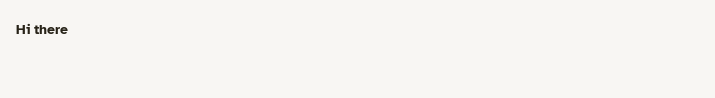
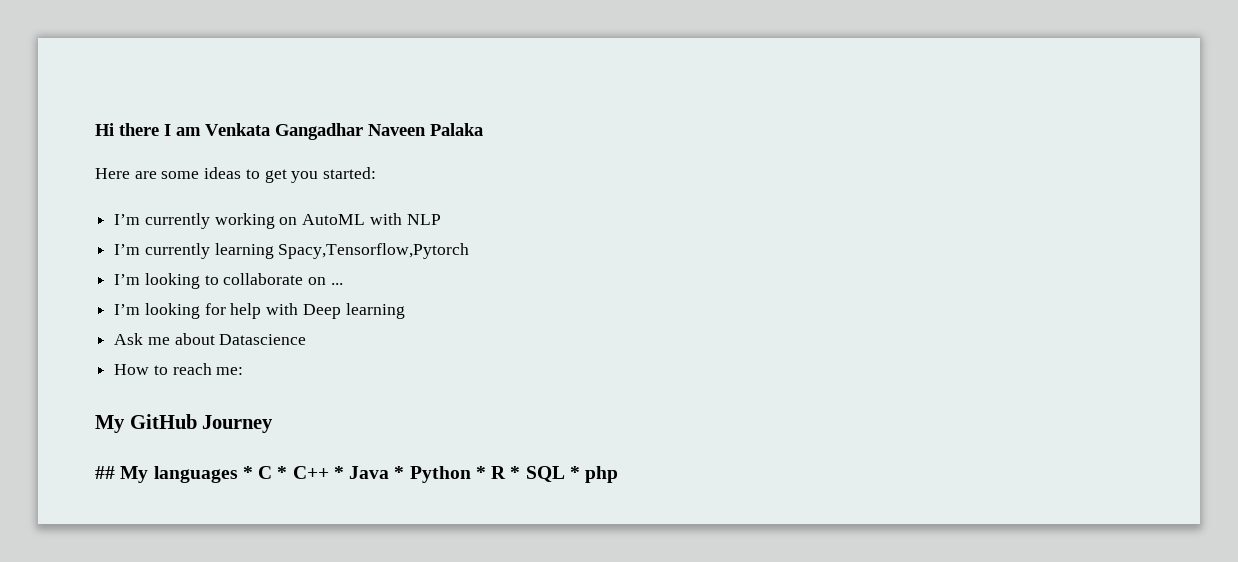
(68, 29) none -> [164,123,483,140] [95,167,377,183] [114,213,441,229] [114,243,470,259] [114,273,343,289] [114,303,405,319] [114,333,307,345] [114,363,244,375] [95,414,274,433] [95,466,619,483] I am Venkata Gangadhar Naveen Palaka // Here are some ideas to get you started: // I’m currently working on AutoML with NLP // I’m currently learning Spacy,Tensorflow,Pytorch // I’m looking to collaborate on ... // I’m looking for help with Deep learning // Ask me about Datascience // How to reach me: // My GitHub Journey // ## My languages * C * C++ * Java * Python * R * SQL * php

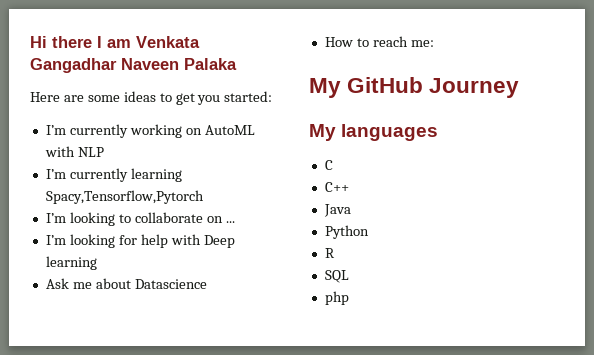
[95,466,115,479] ## -> (520, 88) none
[242,466,253,479] * -> (439, 132) //
[277,466,288,479] * -> (333, 165) //
[333,466,344,479] * -> (349, 187) //
[394,466,405,479] * -> (351, 210) //
[475,466,486,479] * -> (369, 232) //
[510,466,521,479] * -> (335, 253) //
[569,466,580,479] * -> (349, 276) //

